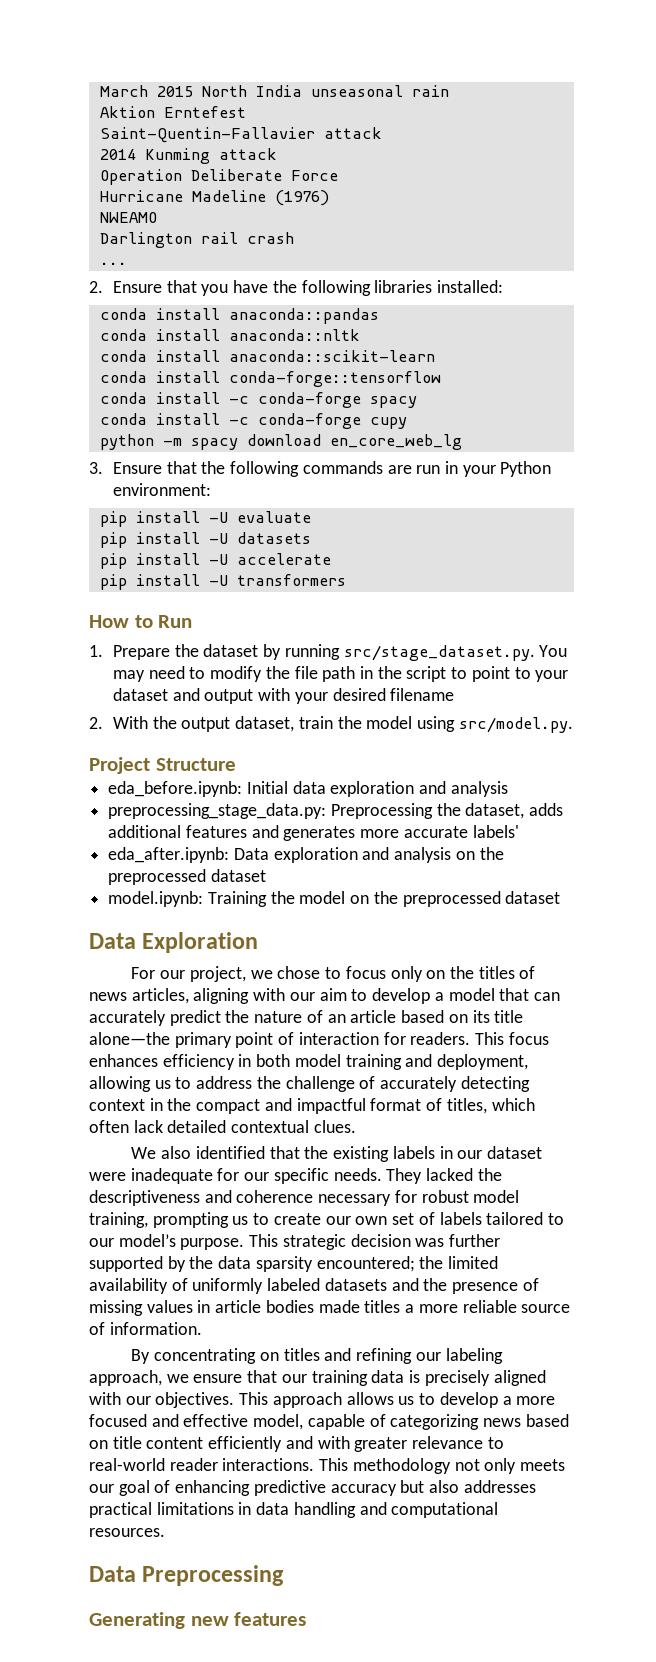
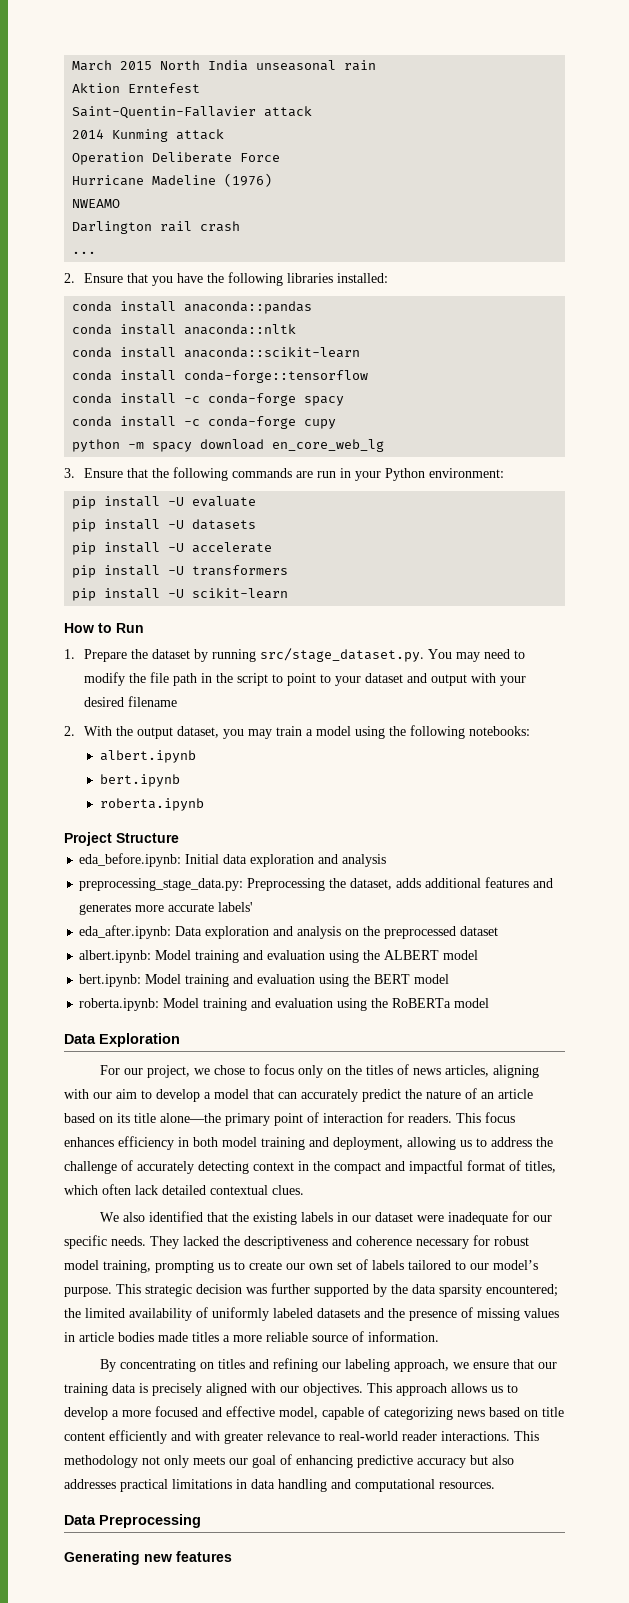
(346, 580) none -> [72,588,289,601] // pip install -U scikit-learn
[298,716,573,733] train the model using src/model.py. -> [223,725,531,739] [99,750,196,763] [99,774,180,787] [99,798,204,811] you may train a model using the following notebooks: // albert.ipynb // bert.ipynb // roberta.ipynb
[108,891,561,907] model.ipynb: Training the model on the preprocessed dataset -> [79,950,479,963] [79,974,450,987] [79,998,490,1011] albert.ipynb: Model training and evaluation using the ALBERT model // bert.ipynb: Model training and evaluation using the BERT model // roberta.ipynb: Model training and evaluation using the RoBERTa model

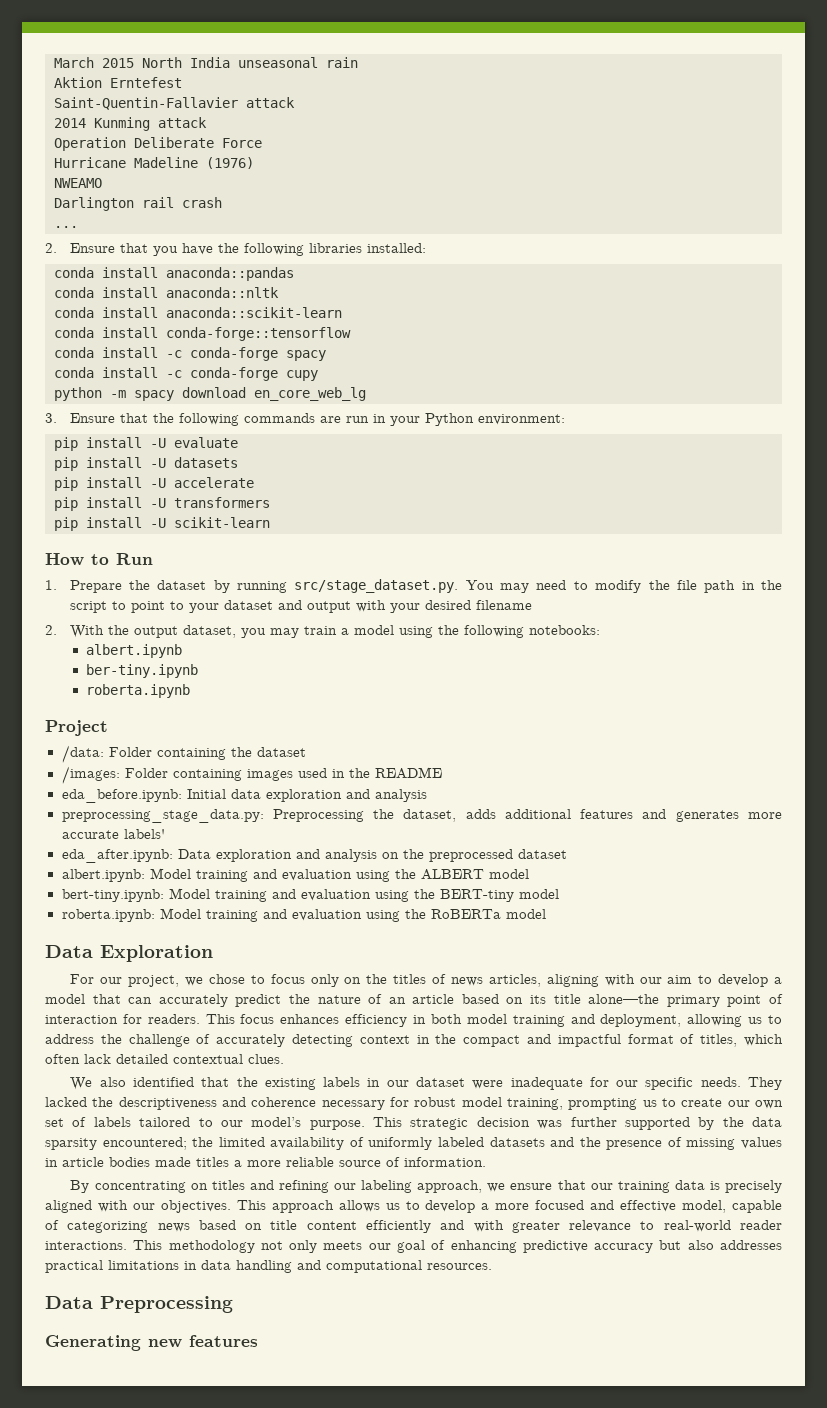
[99,774,180,787] bert.ipynb -> [86,664,199,678] ber-tiny.ipynb
[116,833,179,843] Structure -> [61,745,306,763] [61,766,442,784] // /data: Folder containing the dataset // /images: Folder containing images used in the README
[79,974,411,987] bert.ipynb: Model training and evaluation using the BERT -> [61,888,514,902] bert-tiny.ipynb: Model training and evaluation using the BERT-tiny

